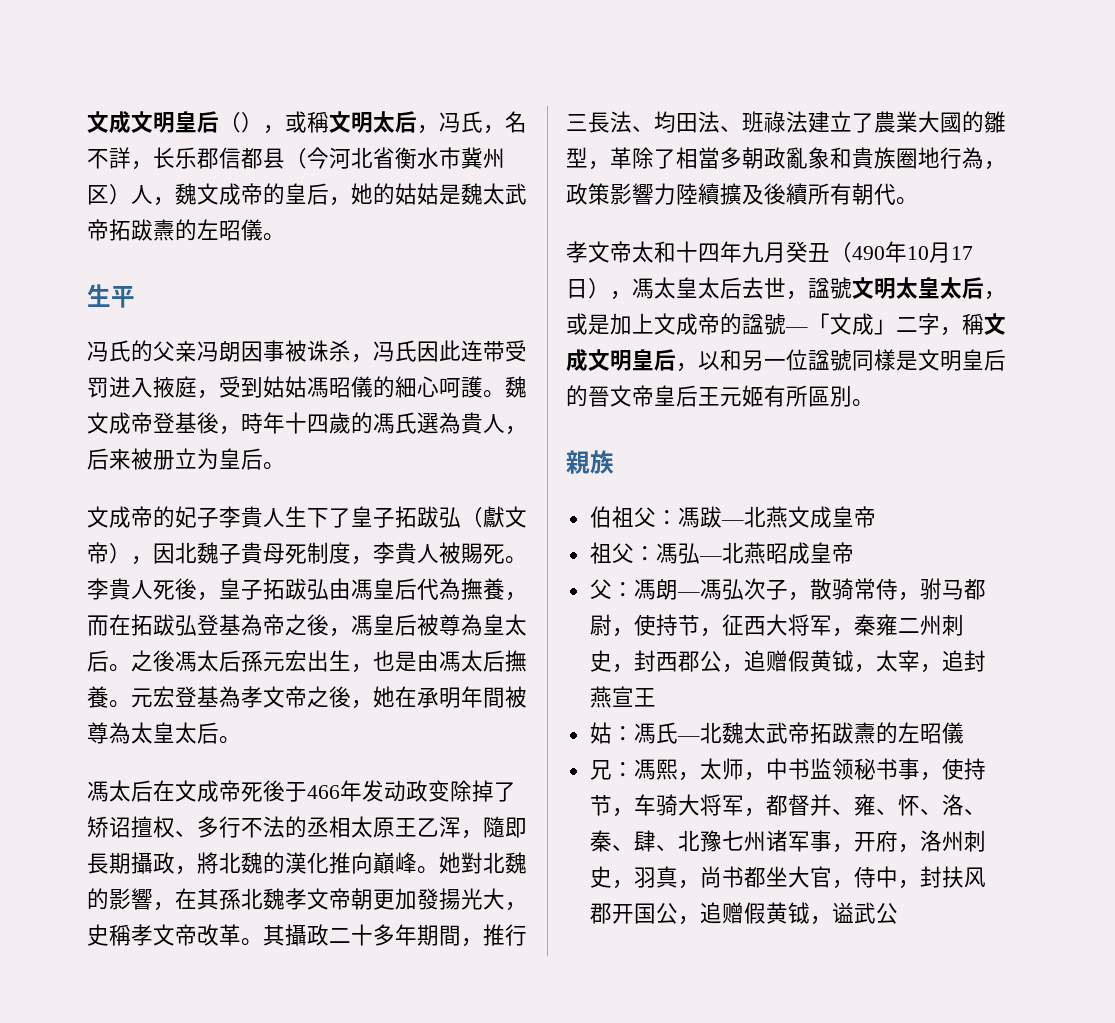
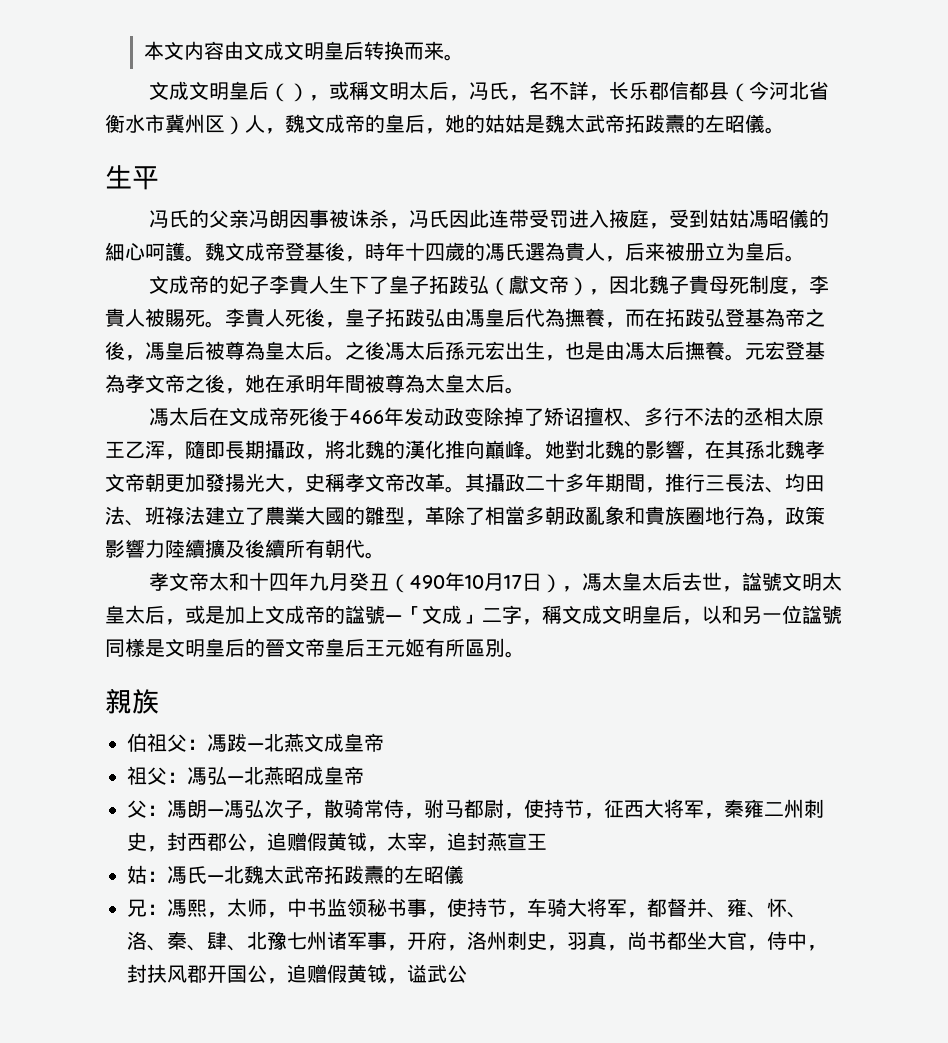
(87, 122) none -> [143,41,464,61] 本文内容由文成文明皇后转换而来。 //

